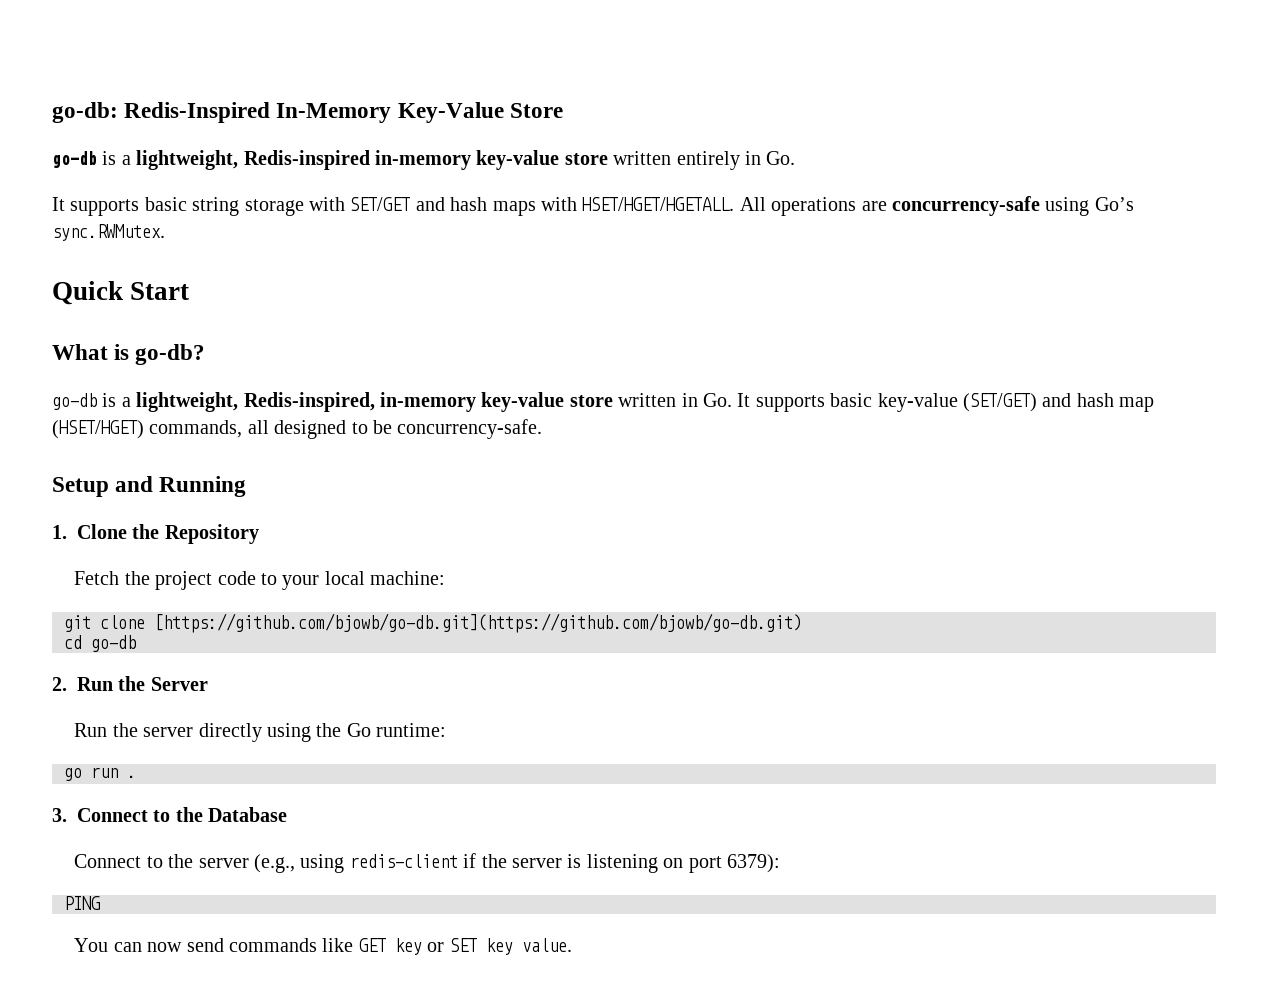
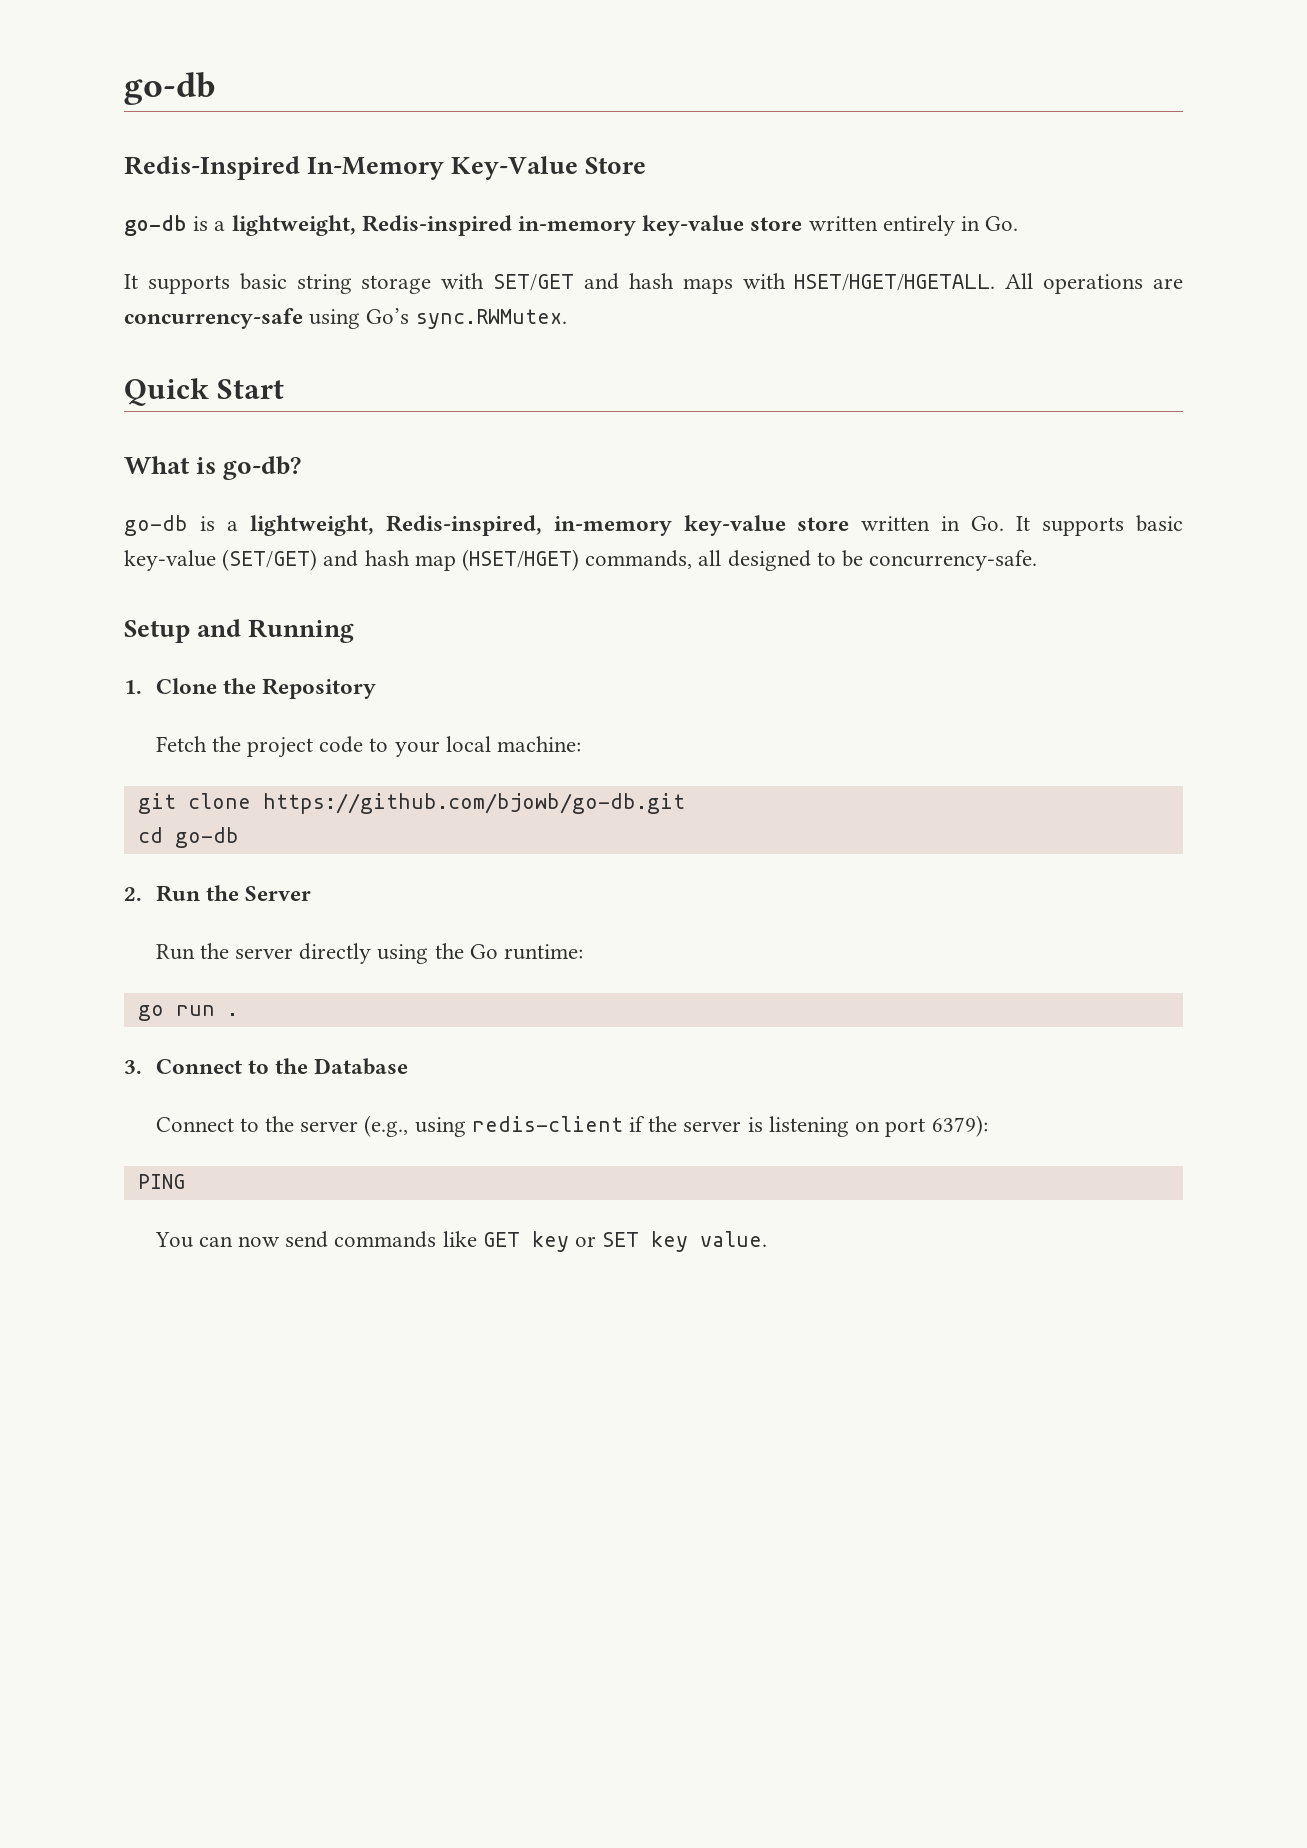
[52,102,118,123] go-db: -> [124,72,216,105] go-db //
[154,613,802,633] [https://github.com/bjowb/go-db.git](https://github.com/bjowb/go-db.git) -> [262,793,685,814] https://github.com/bjowb/go-db.git

